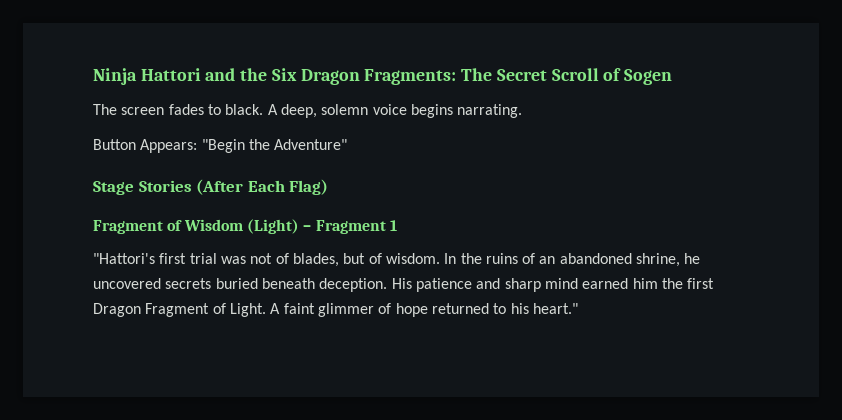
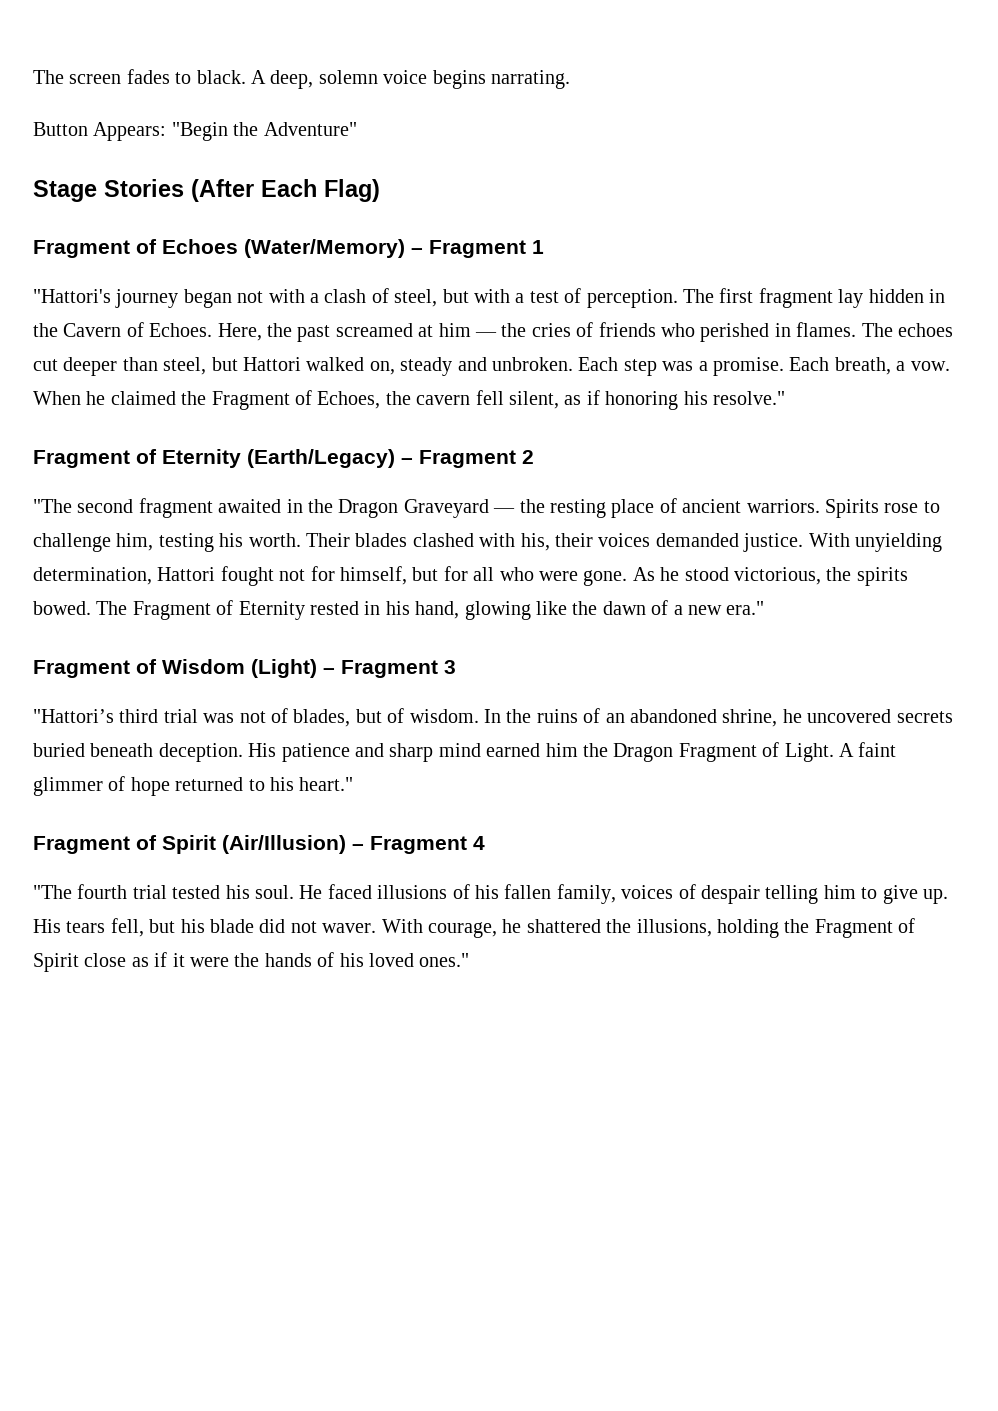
[93,68,672,85] Ninja Hattori and the Six Dragon Fragments: The Secret Scroll of Sogen // -> (33, 77) none
[183,219,299,234] Wisdom (Light) -> [162,239,405,258] Echoes (Water/Memory)
[159,253,187,264] first -> [115,288,945,308] [33,322,953,342] [33,357,950,376] [33,390,785,410] [33,449,534,468] [33,498,940,518] [33,533,942,552] [33,566,908,586] [33,600,765,620] [33,659,456,678] [33,709,159,723] journey began not with a clash of steel, but with a test of perception. The first fragment lay hidden in the Cavern of Echoes. Here, the past screamed at him — the cries of friends who perished in flames. The echoes cut deeper than steel, but Hattori walked on, steady and unbroken. Each step was a promise. Each breath, a vow. When he claimed the Fragment of Echoes, the cavern fell silent, as if honoring his resolve." // Fragment of Eternity (Earth/Legacy) – Fragment 2 // "The second fragment awaited in the Dragon Graveyard — the resting place of ancient warriors. Spirits rose to challenge him, testing his worth. Their blades clashed with his, their voices demanded justice. With unyielding determination, Hattori fought not for himself, but for all who were gone. As he stood victorious, the spirits bowed. The Fragment of Eternity rested in his hand, glowing like the dawn of a new era." // Fragment of Wisdom (Light) – Fragment 3 // "Hattori’s third
[687,278,715,289] first -> (608, 750) none
(578, 308) none -> [33,835,485,854] [33,884,948,904] [33,918,916,938] [33,952,470,972] // Fragment of Spirit (Air/Illusion) – Fragment 4 // "The fourth trial tested his soul. He faced illusions of his fallen family, voices of despair telling him to give up. His tears fell, but his blade did not waver. With courage, he shattered the illusions, holding the Fragment of Spirit close as if it were the hands of his loved ones."

